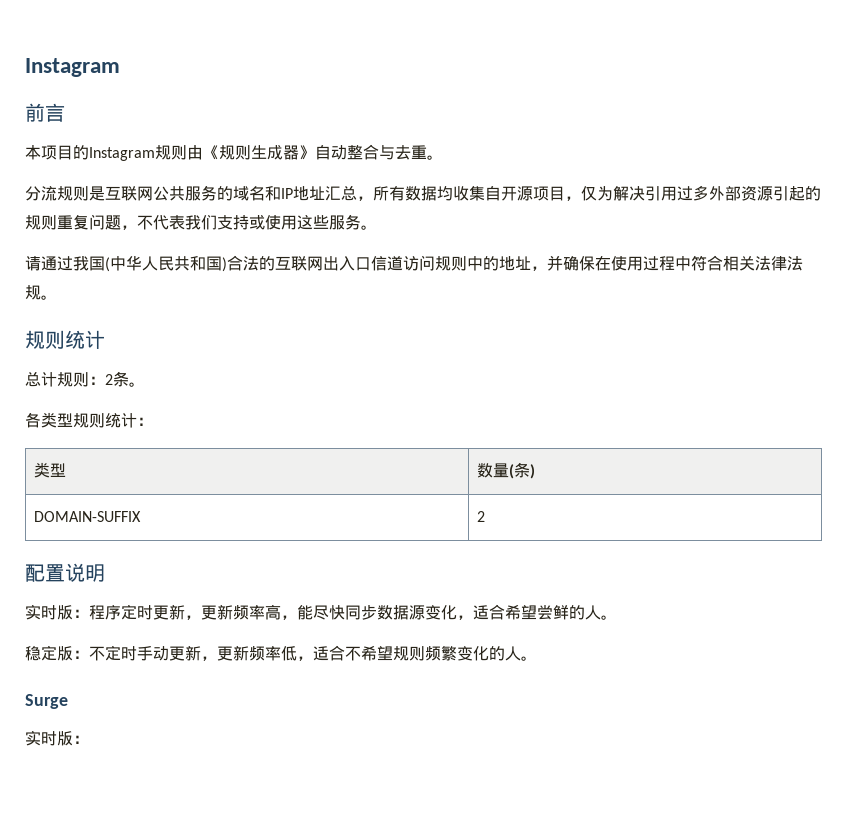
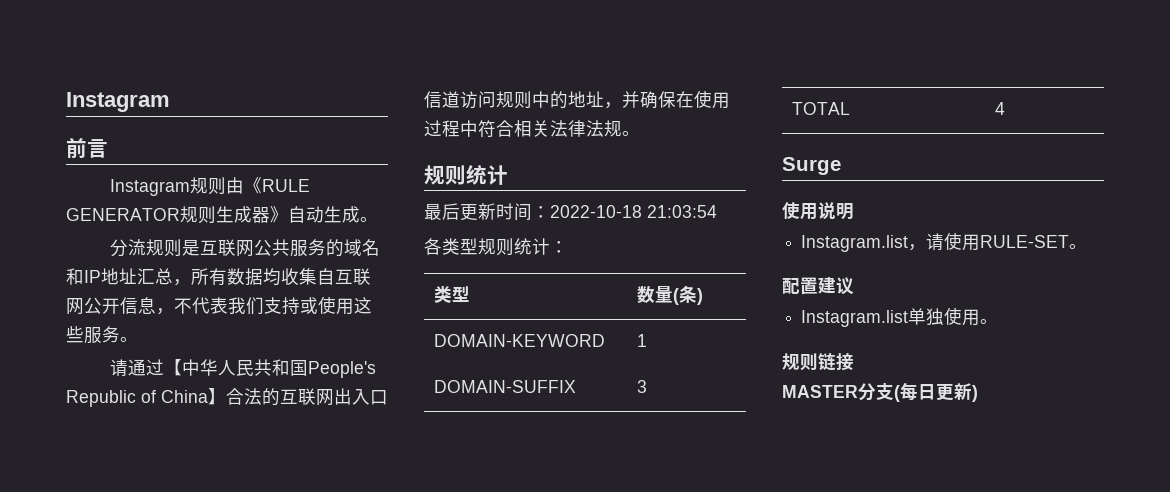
[25,145,89,160] 本项目的 -> (108, 148) none
(219, 152) none -> [262,179,311,192] [66,208,180,221] RULE GENERATOR
[347,144,427,160] 整合与去重 -> [324,206,360,223] 生成
[501,185,821,201] [25,214,121,230] 开源项目，仅为解决引用过多外部资源引起的规则重复问题 -> [335,268,371,285] [66,297,156,315] 互联网公开信息
[73,256,110,272] 我国( -> [164,359,183,376] 【
[222,257,227,272] ) -> [308,361,377,378] [66,388,226,407] People's Republic of China】
[25,371,145,387] 总计规则：2条。 -> [424,203,717,221] 最后更新时间：2022-10-18 21:03:54
(536, 471) none -> [433,334,605,347] [636,334,647,347] // DOMAIN-KEYWORD | 1
[477,511,486,522] [25,563,105,582] [25,604,617,620] [25,645,537,661] [25,694,68,709] [25,730,89,746] 2 // 配置说明 // 实时版：程序定时更新，更新频率高，能尽快同步数据源变化，适合希望尝鲜的人。 // 稳定版：不定时手动更新，更新频率低，适合不希望规则频繁变化的人。 // Surge // 实时版： -> [636,380,647,393] [791,102,850,115] [994,102,1005,115] [782,157,841,175] [782,202,854,220] [801,232,1088,252] [782,277,854,295] [801,307,999,327] [782,352,854,371] [782,382,978,402] 3 // TOTAL | 4 // Surge // 使用说明 // Instagram.list，请使用RULE-SET。 // 配置建议 // Instagram.list单独使用。 // 规则链接 // MASTER分支(每日更新)

